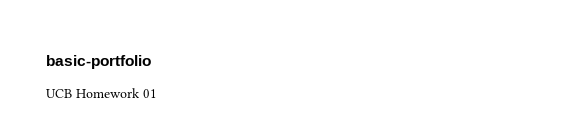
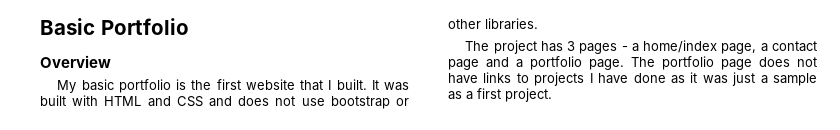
[46,55,151,69] [46,88,157,98] basic-portfolio // UCB Homework 01 -> [40,18,189,35] [40,55,111,68] [57,79,409,93] [40,95,409,109] [448,18,538,30] [465,40,818,54] [448,56,817,70] [448,72,817,86] [448,88,552,102] Basic Portfolio // Overview // My basic portfolio is the first website that I built. It was built with HTML and CSS and does not use bootstrap or other libraries. // The project has 3 pages - a home/index page, a contact page and a portfolio page. The portfolio page does not have links to projects I have done as it was just a sample as a first project.

